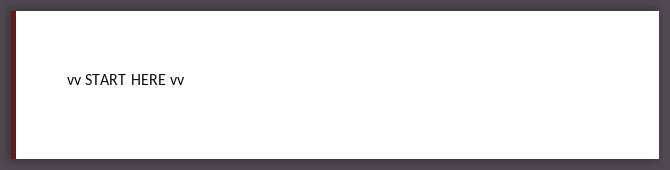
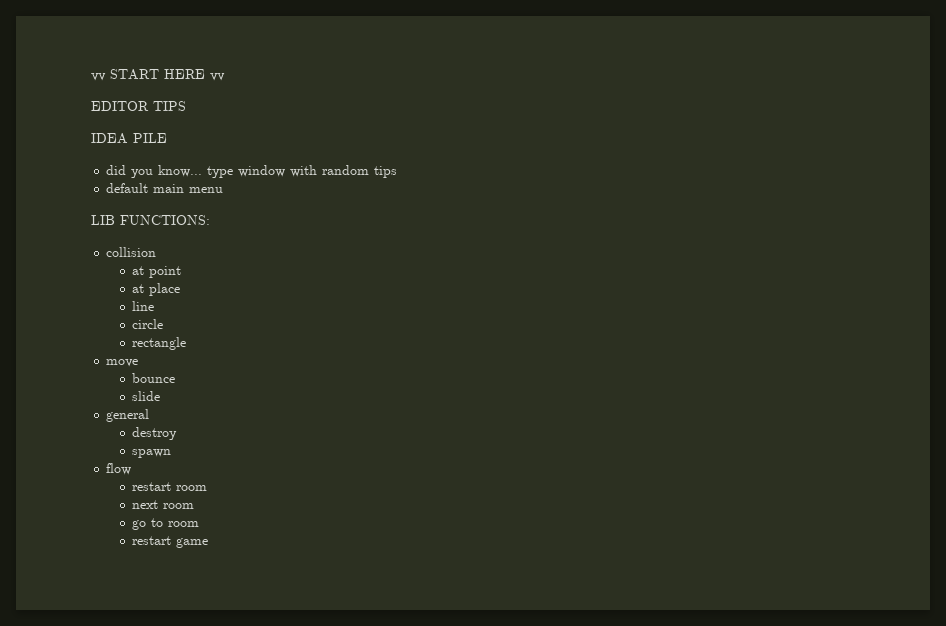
(185, 81) none -> [91,101,186,111] [91,133,167,144] [106,165,398,178] [106,183,224,193] [91,215,210,225] [106,247,157,257] [132,266,182,278] [132,283,181,296] [132,301,155,311] [132,319,164,329] [132,337,187,350] [106,359,139,367] [132,373,176,383] [132,391,161,401] [106,409,150,422] [132,427,178,440] [132,449,172,458] [106,463,132,475] [132,482,208,491] [132,500,195,509] [132,518,200,530] [132,536,209,548] // EDITOR TIPS // IDEA PILE // did you know... type window with random tips // default main menu // LIB FUNCTIONS: // collision // at point // at place // line // circle // rectangle // move // bounce // slide // general // destroy // spawn // flow // restart room // next room // go to room // restart game

